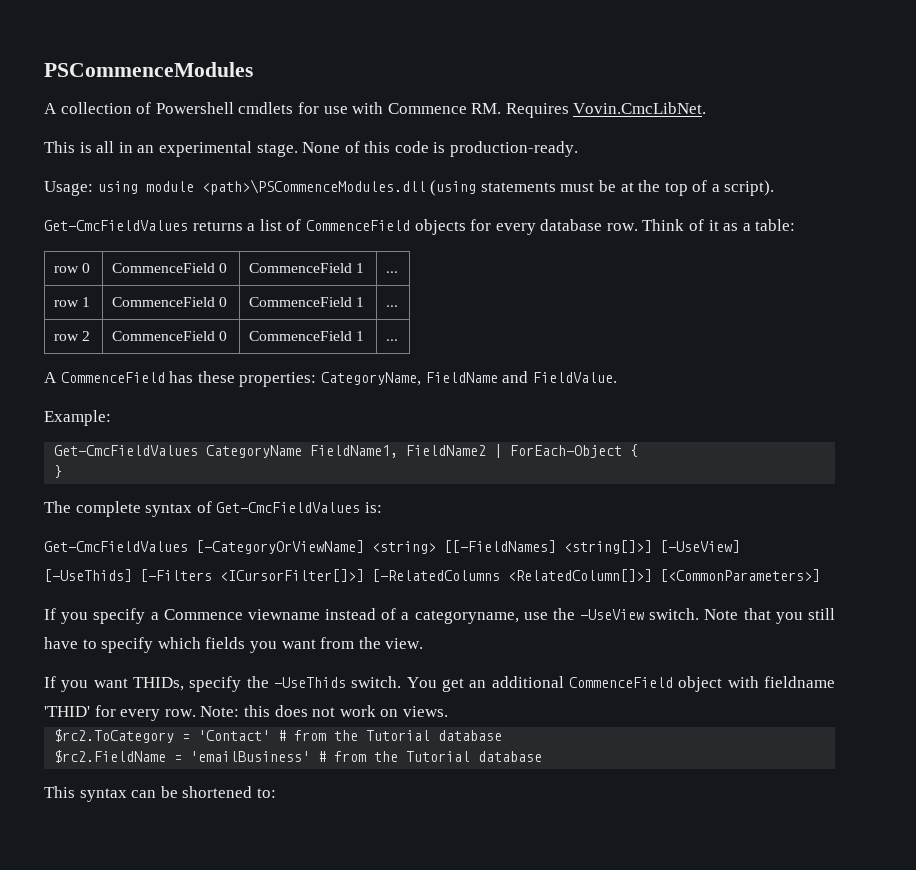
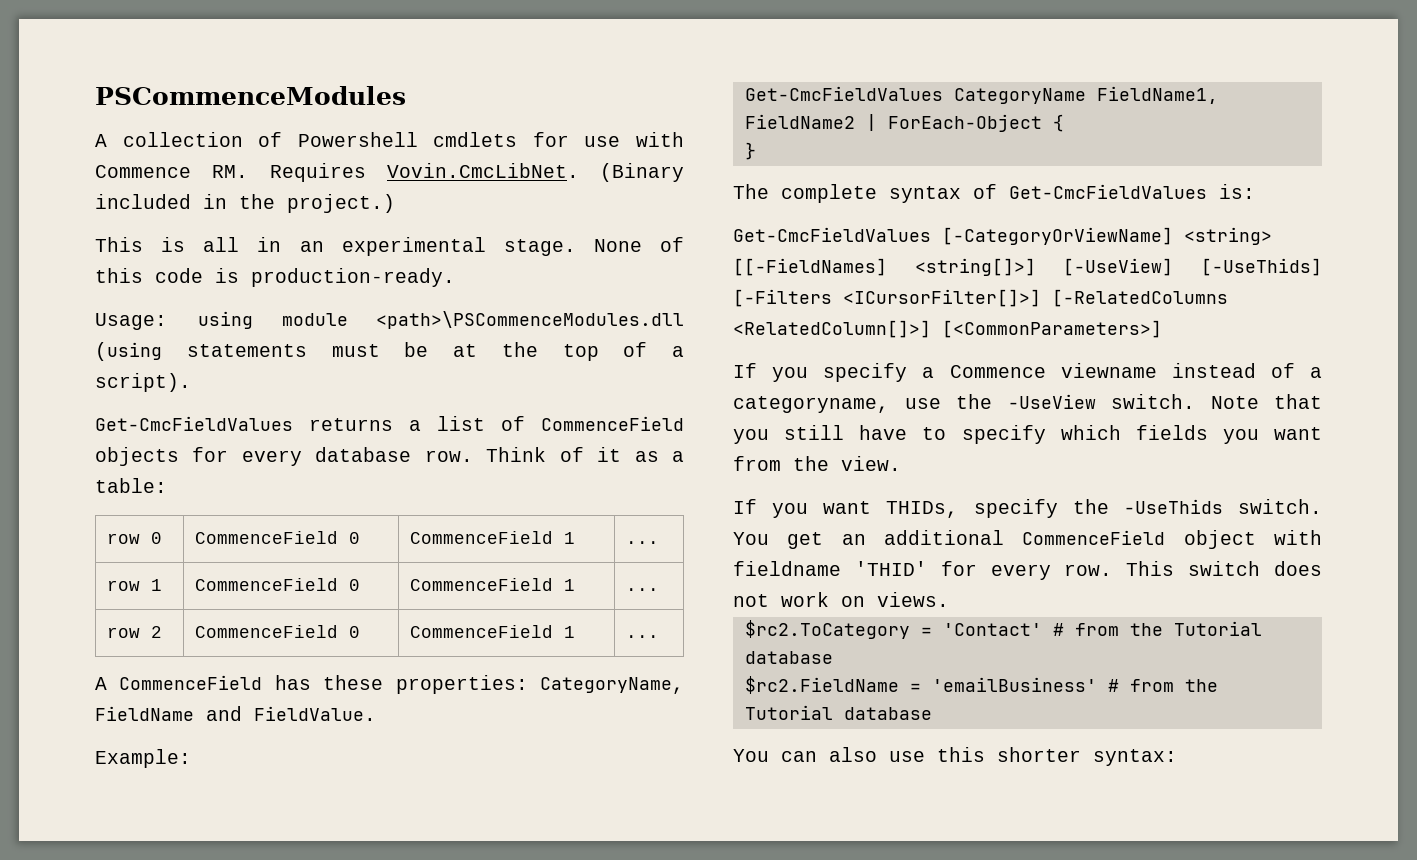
(707, 108) none -> [600,163,684,182] [95,194,395,213] (Binary included in the project.)
[200,705,270,717] Note: this -> [1126,561,1261,576] This switch
[44,786,276,802] This syntax can be shortened to: -> [733,747,1177,766] You can also use this shorter syntax:

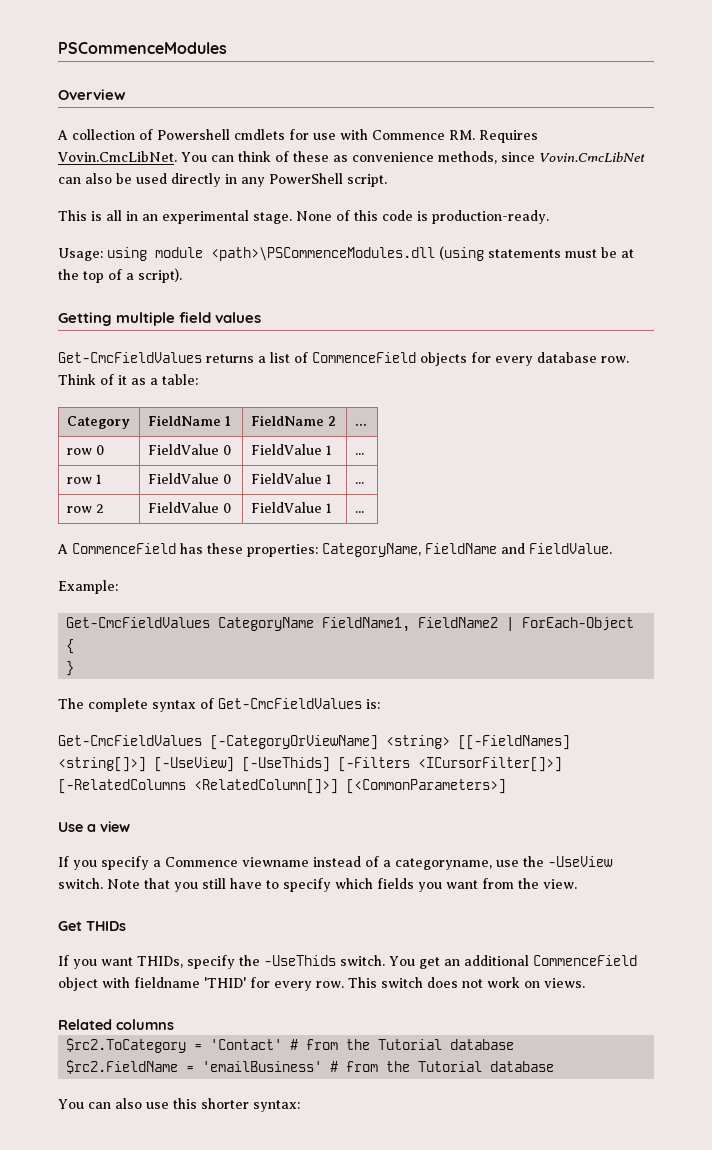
(406, 95) none -> [58,89,126,100] // Overview
[600,163,684,182] [95,194,395,213] (Binary included in the project.) -> [181,151,645,164] [58,173,387,187] You can think of these as convenience methods, since Vovin.CmcLibNet can also be used directly in any PowerShell script.
(191, 382) none -> [58,312,262,326] // Getting multiple field values
(167, 485) none -> [66,416,130,429] [147,415,231,426] [250,415,336,426] [354,423,367,426] // Category | FieldName 1 | FieldName 2 | ...
[195,531,361,544] [410,531,554,544] CommenceField 0 | CommenceField -> [147,444,231,455] [250,444,322,455] FieldValue 0 | FieldValue
[195,578,361,591] [410,578,554,591] CommenceField 0 | CommenceField -> [147,473,231,484] [250,473,322,484] FieldValue 0 | FieldValue
[195,625,361,638] [410,625,554,638] CommenceField 0 | CommenceField -> [147,502,231,513] [250,502,322,513] FieldValue 0 | FieldValue
(1162, 329) none -> [58,821,130,832] // Use a view
(901, 463) none -> [58,921,126,931] // Get THIDs
(949, 599) none -> [58,1019,174,1030] // Related columns

